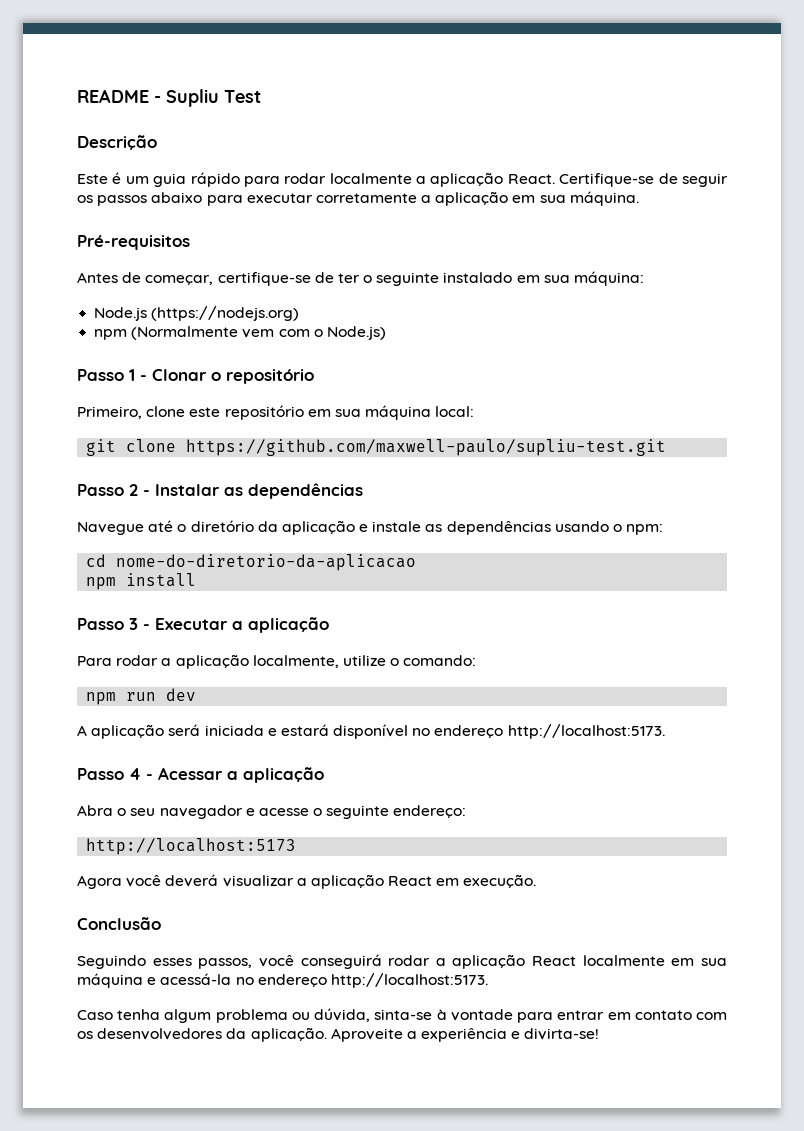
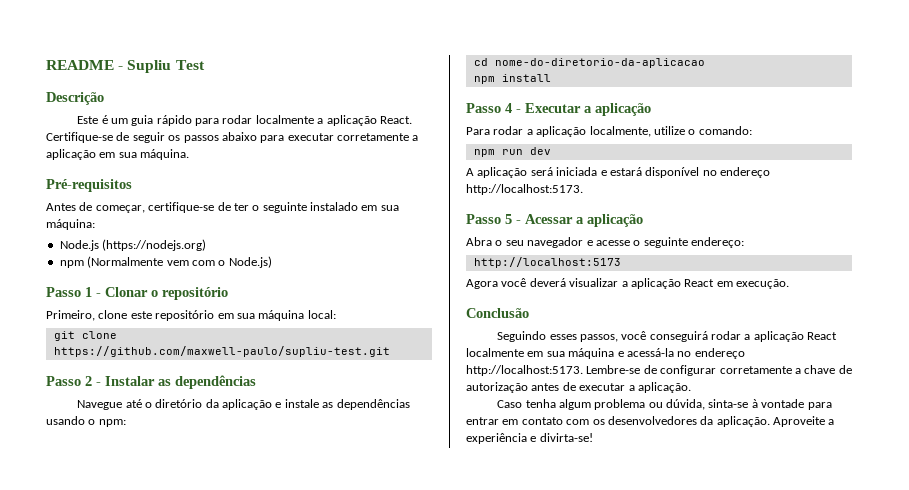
[129,618,138,630] 3 -> [505,103,512,113] 4
[129,768,141,780] 4 -> [505,214,512,224] 5
(488, 980) none -> [586,365,852,376] [466,382,691,393] Lembre-se de configurar corretamente a chave de autorização antes de executar a aplicação.

